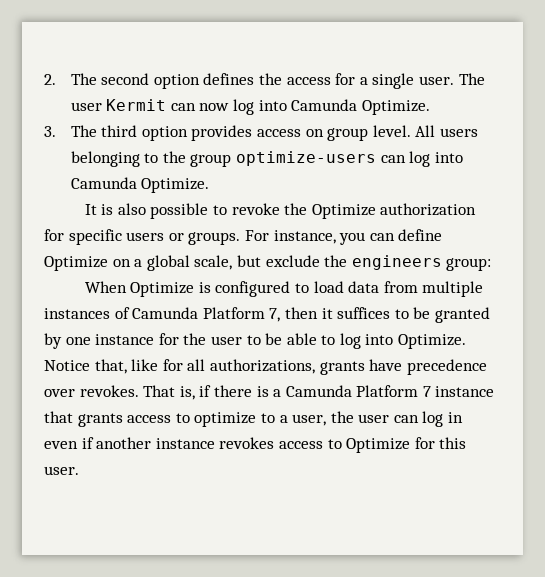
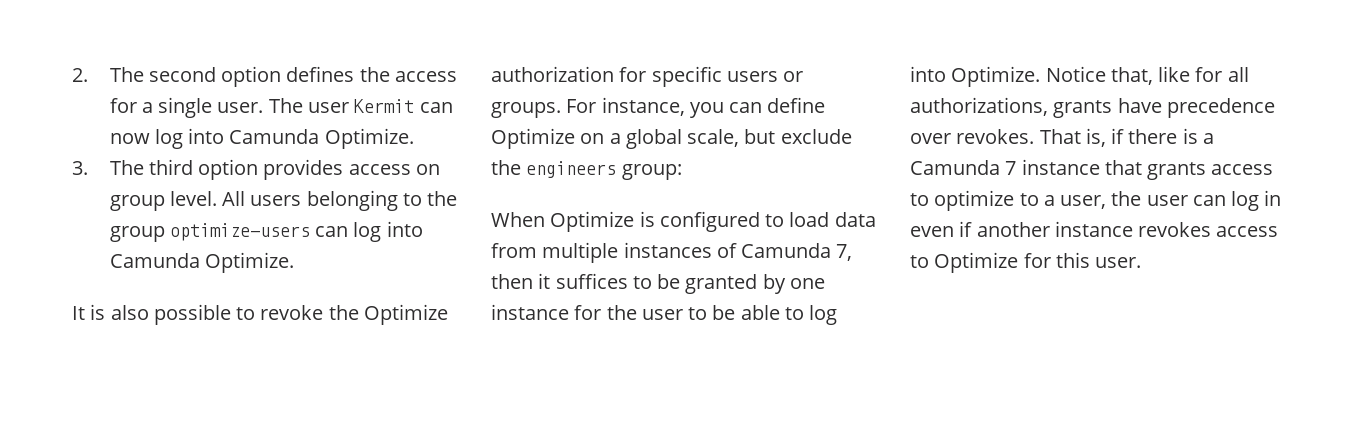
[202,307,265,319] Platform -> (832, 250) none
[356,385,419,397] Platform -> (1000, 167) none

